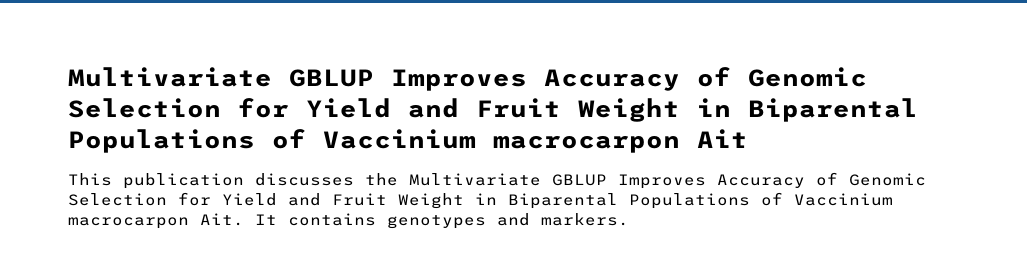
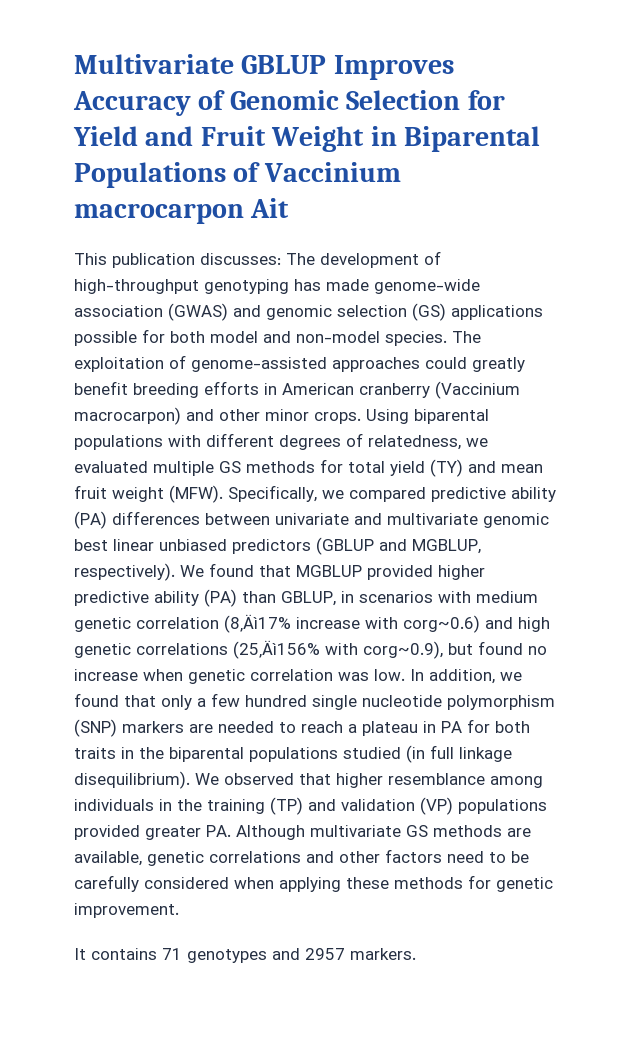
[255,172,926,189] [68,192,893,209] [68,213,244,229] discusses the Multivariate GBLUP Improves Accuracy of Genomic Selection for Yield and Fruit Weight in Biparental Populations of Vaccinium macrocarpon Ait. -> [200,251,441,268] [74,279,480,294] [74,303,543,321] [74,329,481,346] [74,355,525,372] [74,381,520,399] [74,407,489,425] [74,433,488,450] [74,459,543,477] [74,485,556,503] [74,511,549,529] [74,537,481,555] [74,563,485,581] [74,589,538,607] [74,614,550,633] [74,640,547,659] [74,669,522,684] [74,693,555,710] [74,719,530,737] [74,745,512,763] [74,771,543,789] [74,797,547,815] [74,825,531,840] [74,849,529,866] [74,875,553,892] [74,903,179,918] discusses: The development of high-throughput genotyping has made genome-wide association (GWAS) and genomic selection (GS) applications possible for both model and non-model species. The exploitation of genome-assisted approaches could greatly benefit breeding efforts in American cranberry (Vaccinium macrocarpon) and other minor crops. Using biparental populations with different degrees of relatedness, we evaluated multiple GS methods for total yield (TY) and mean fruit weight (MFW). Specifically, we compared predictive ability (PA) differences between univariate and multivariate genomic best linear unbiased predictors (GBLUP and MGBLUP, respectively). We found that MGBLUP provided higher predictive ability (PA) than GBLUP, in scenarios with medium genetic correlation (8‚Äì17% increase with corg~0.6) and high genetic correlations (25‚Äì156% with corg~0.9), but found no increase when genetic correlation was low. In addition, we found that only a few hundred single nucleotide polymorphism (SNP) markers are needed to reach a plateau in PA for both traits in the biparental populations studied (in full linkage disequilibrium). We observed that higher resemblance among individuals in the training (TP) and validation (VP) populations provided greater PA. Although multivariate GS methods are available, genetic correlations and other factors need to be carefully considered when applying these methods for genetic improvement. //
(376, 219) none -> [162,948,182,960] 71
(530, 219) none -> [305,948,345,960] 2957

